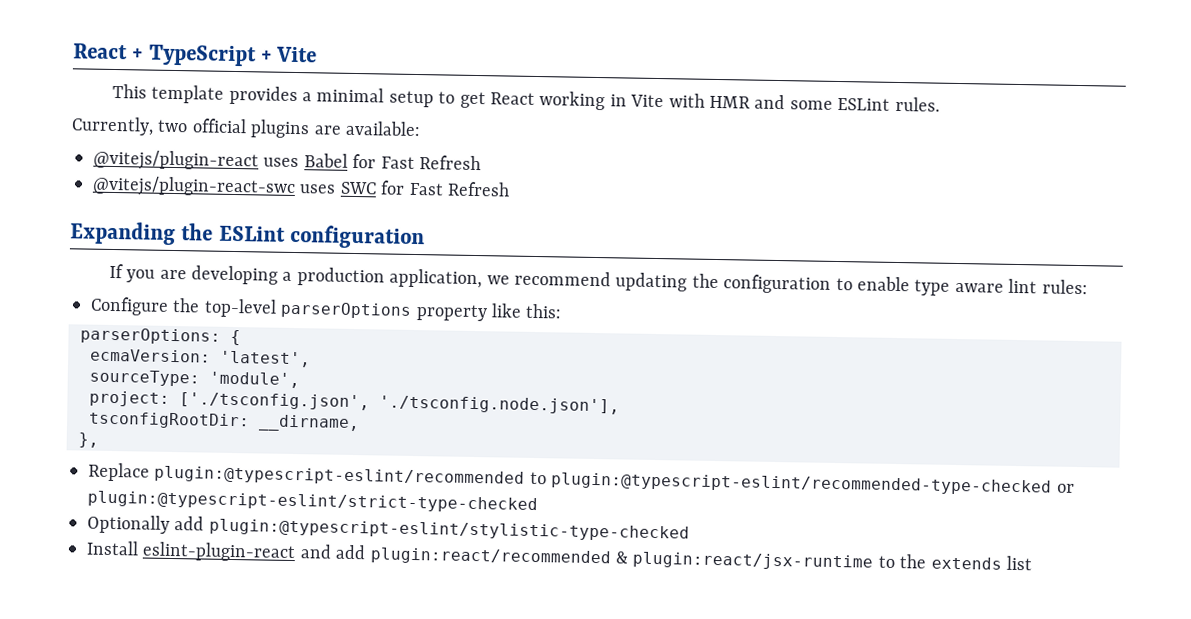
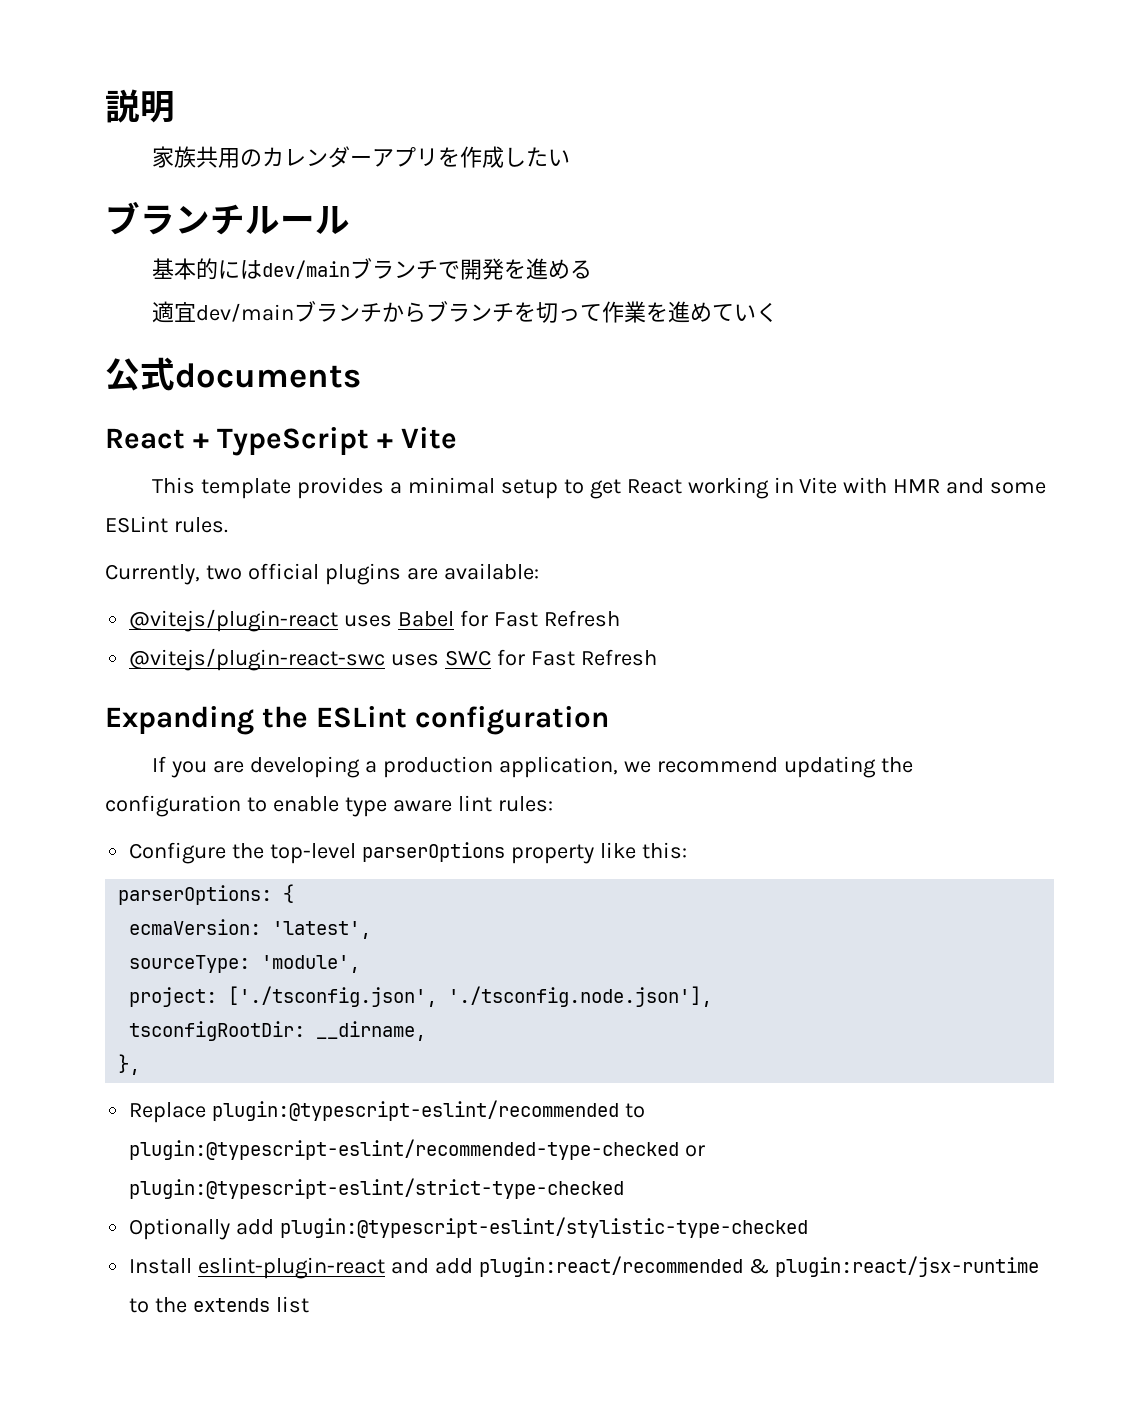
(73, 51) none -> [105,89,175,123] [152,146,571,168] [105,201,350,235] [152,258,593,280] [152,301,779,323] [105,357,361,391] 説明 // 家族共用のカレンダーアプリを作成したい // ブランチルール // 基本的にはdev/mainブランチで開発を進める // 適宜dev/mainブランチからブランチを切って作業を進めていく // 公式documents //

